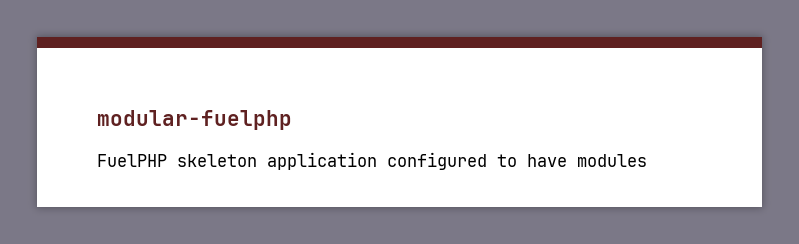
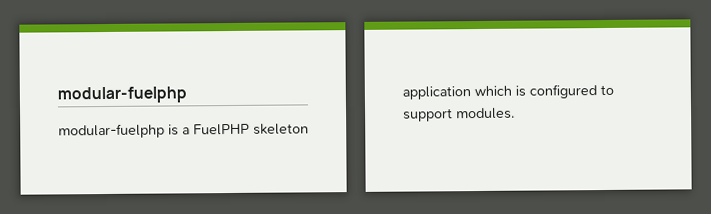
[97,152,647,170] FuelPHP skeleton application configured to have modules -> [58,123,309,139] [402,84,614,100] [403,107,515,122] modular-fuelphp is a FuelPHP skeleton application which is configured to support modules.

